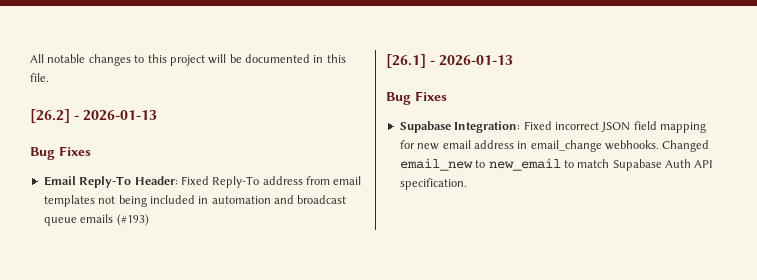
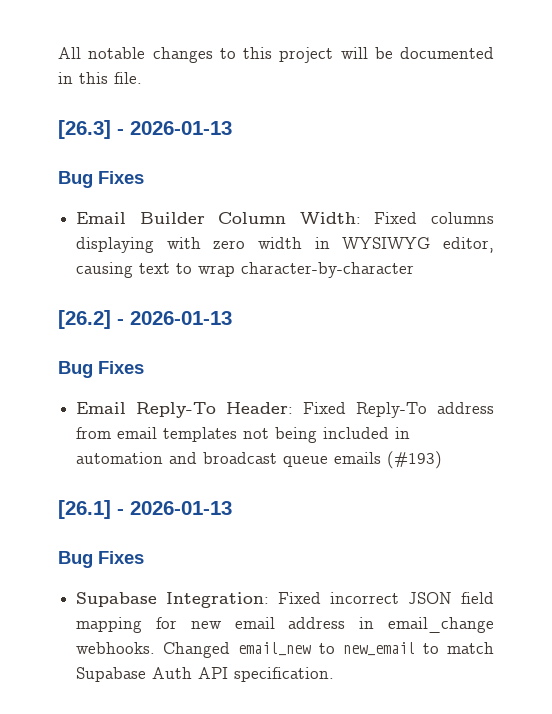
(49, 77) none -> [58,120,232,139] [58,171,144,188] [76,212,494,224] [76,237,494,253] [76,262,415,278] // [26.3] - 2026-01-13 // Bug Fixes // Email Builder Column Width: Fixed columns displaying with zero width in WYSIWYG editor, causing text to wrap character-by-character

